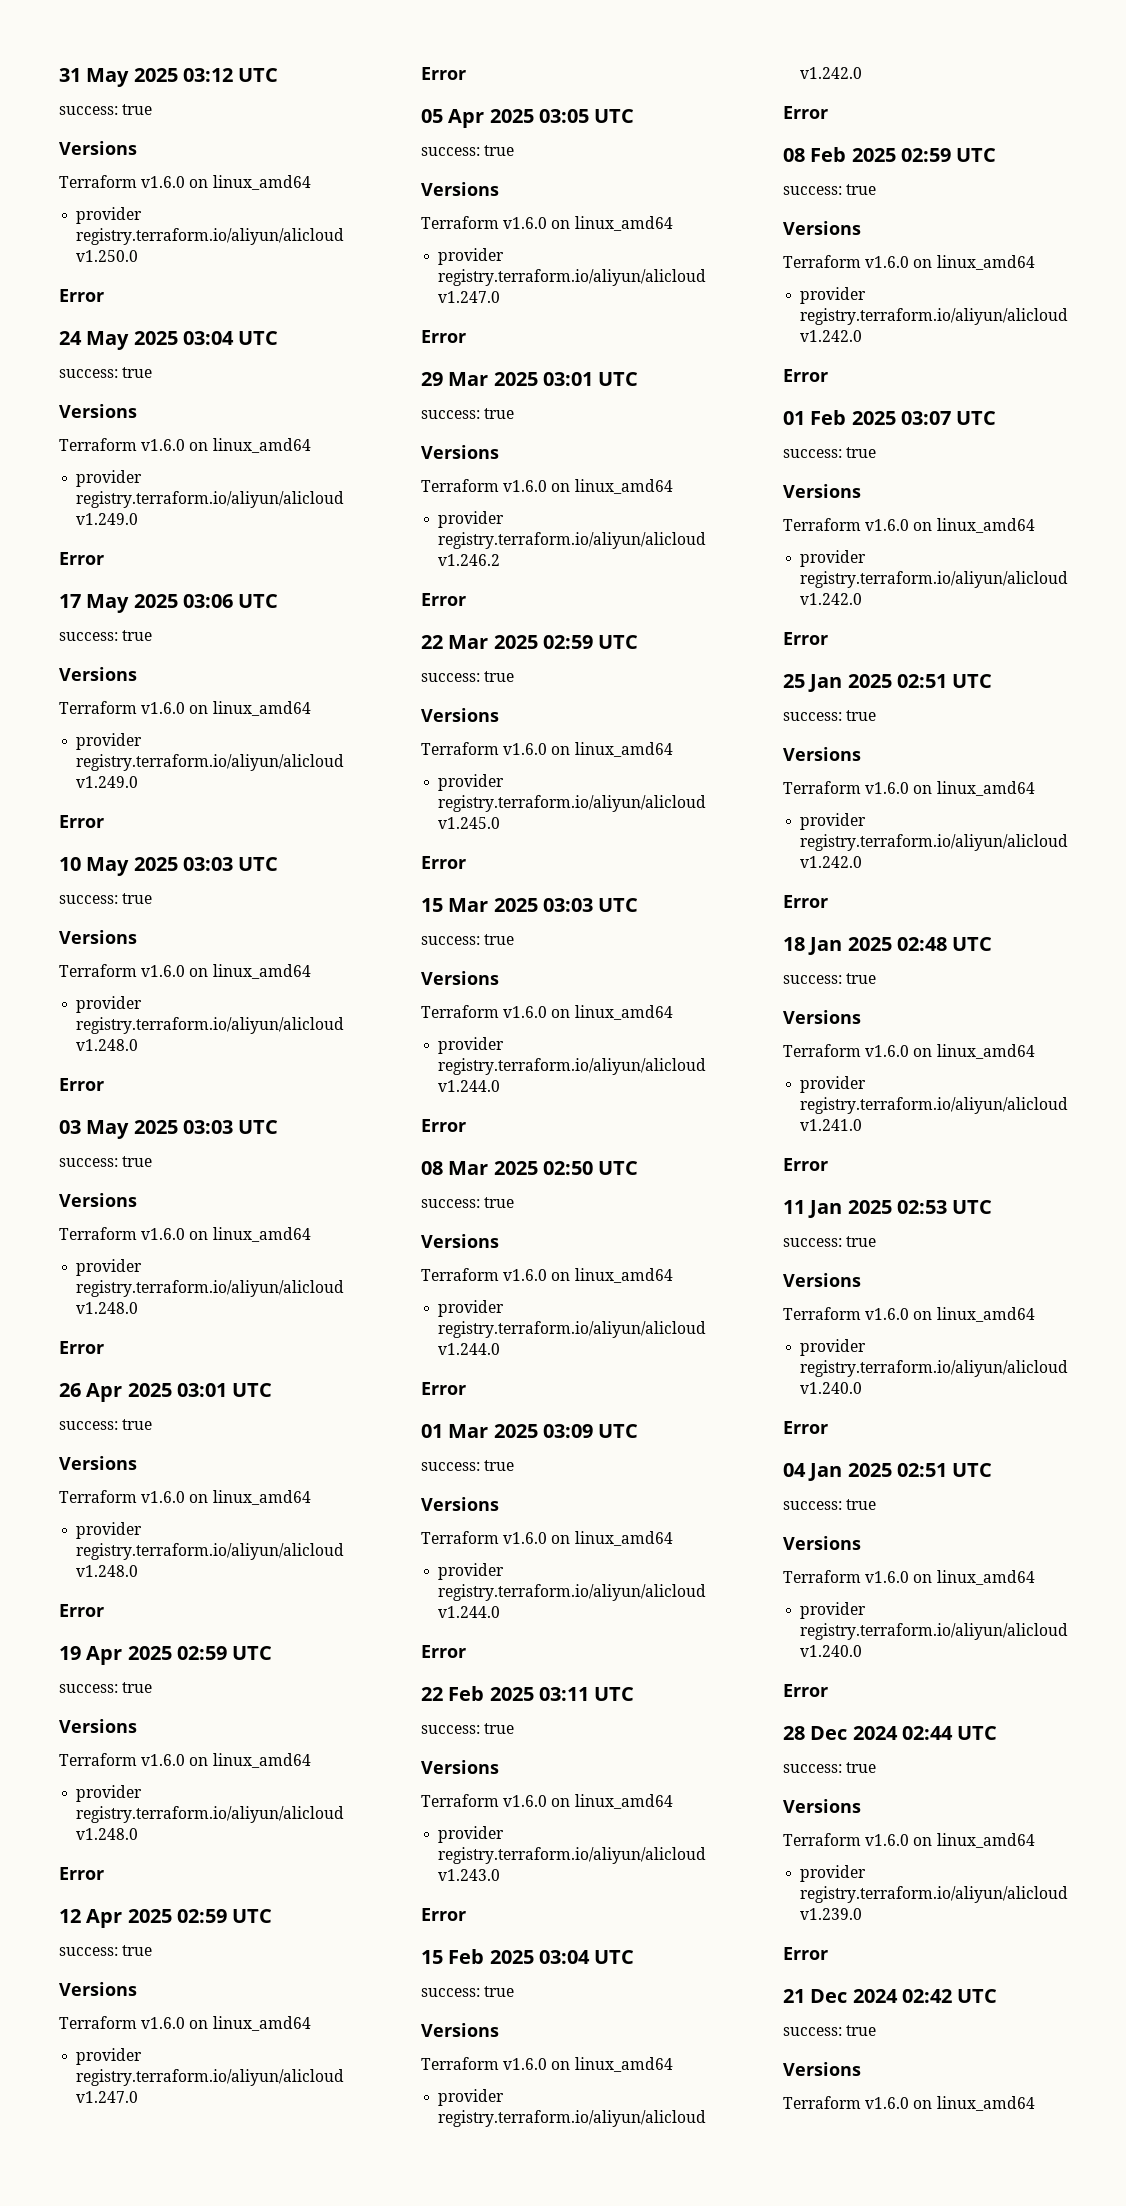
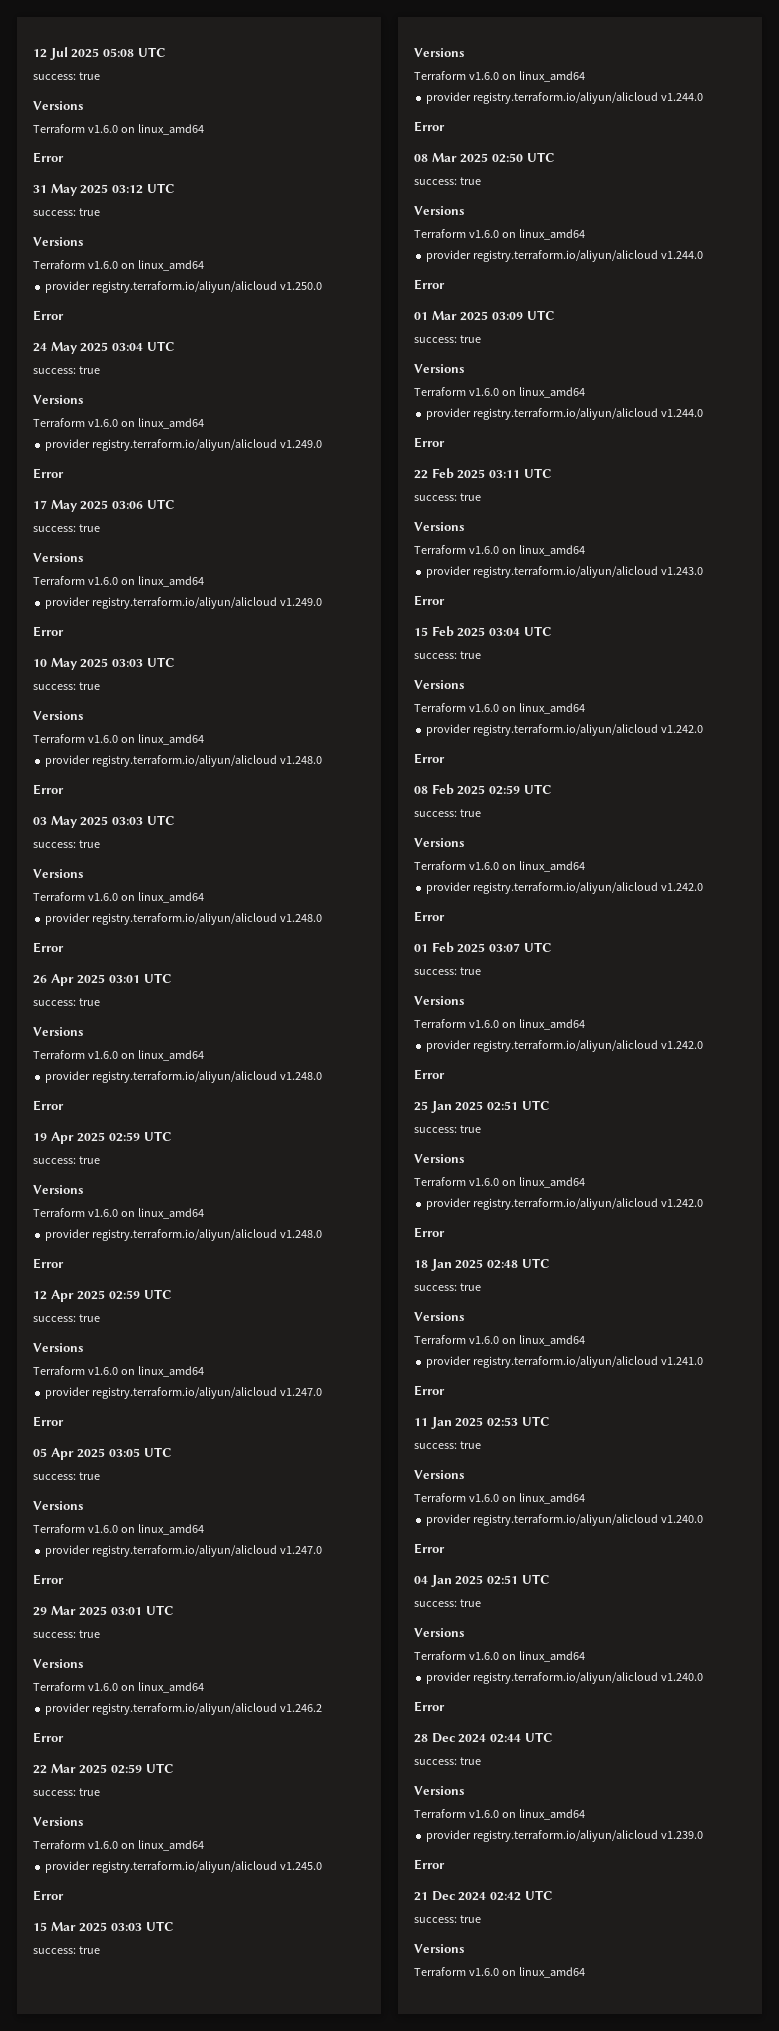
(59, 75) none -> [33,47,166,60] [33,72,100,80] [33,101,83,110] [33,124,204,135] [33,152,64,163] 12 Jul 2025 05:08 UTC // success: true // Versions // Terraform v1.6.0 on linux_amd64 // Error //

